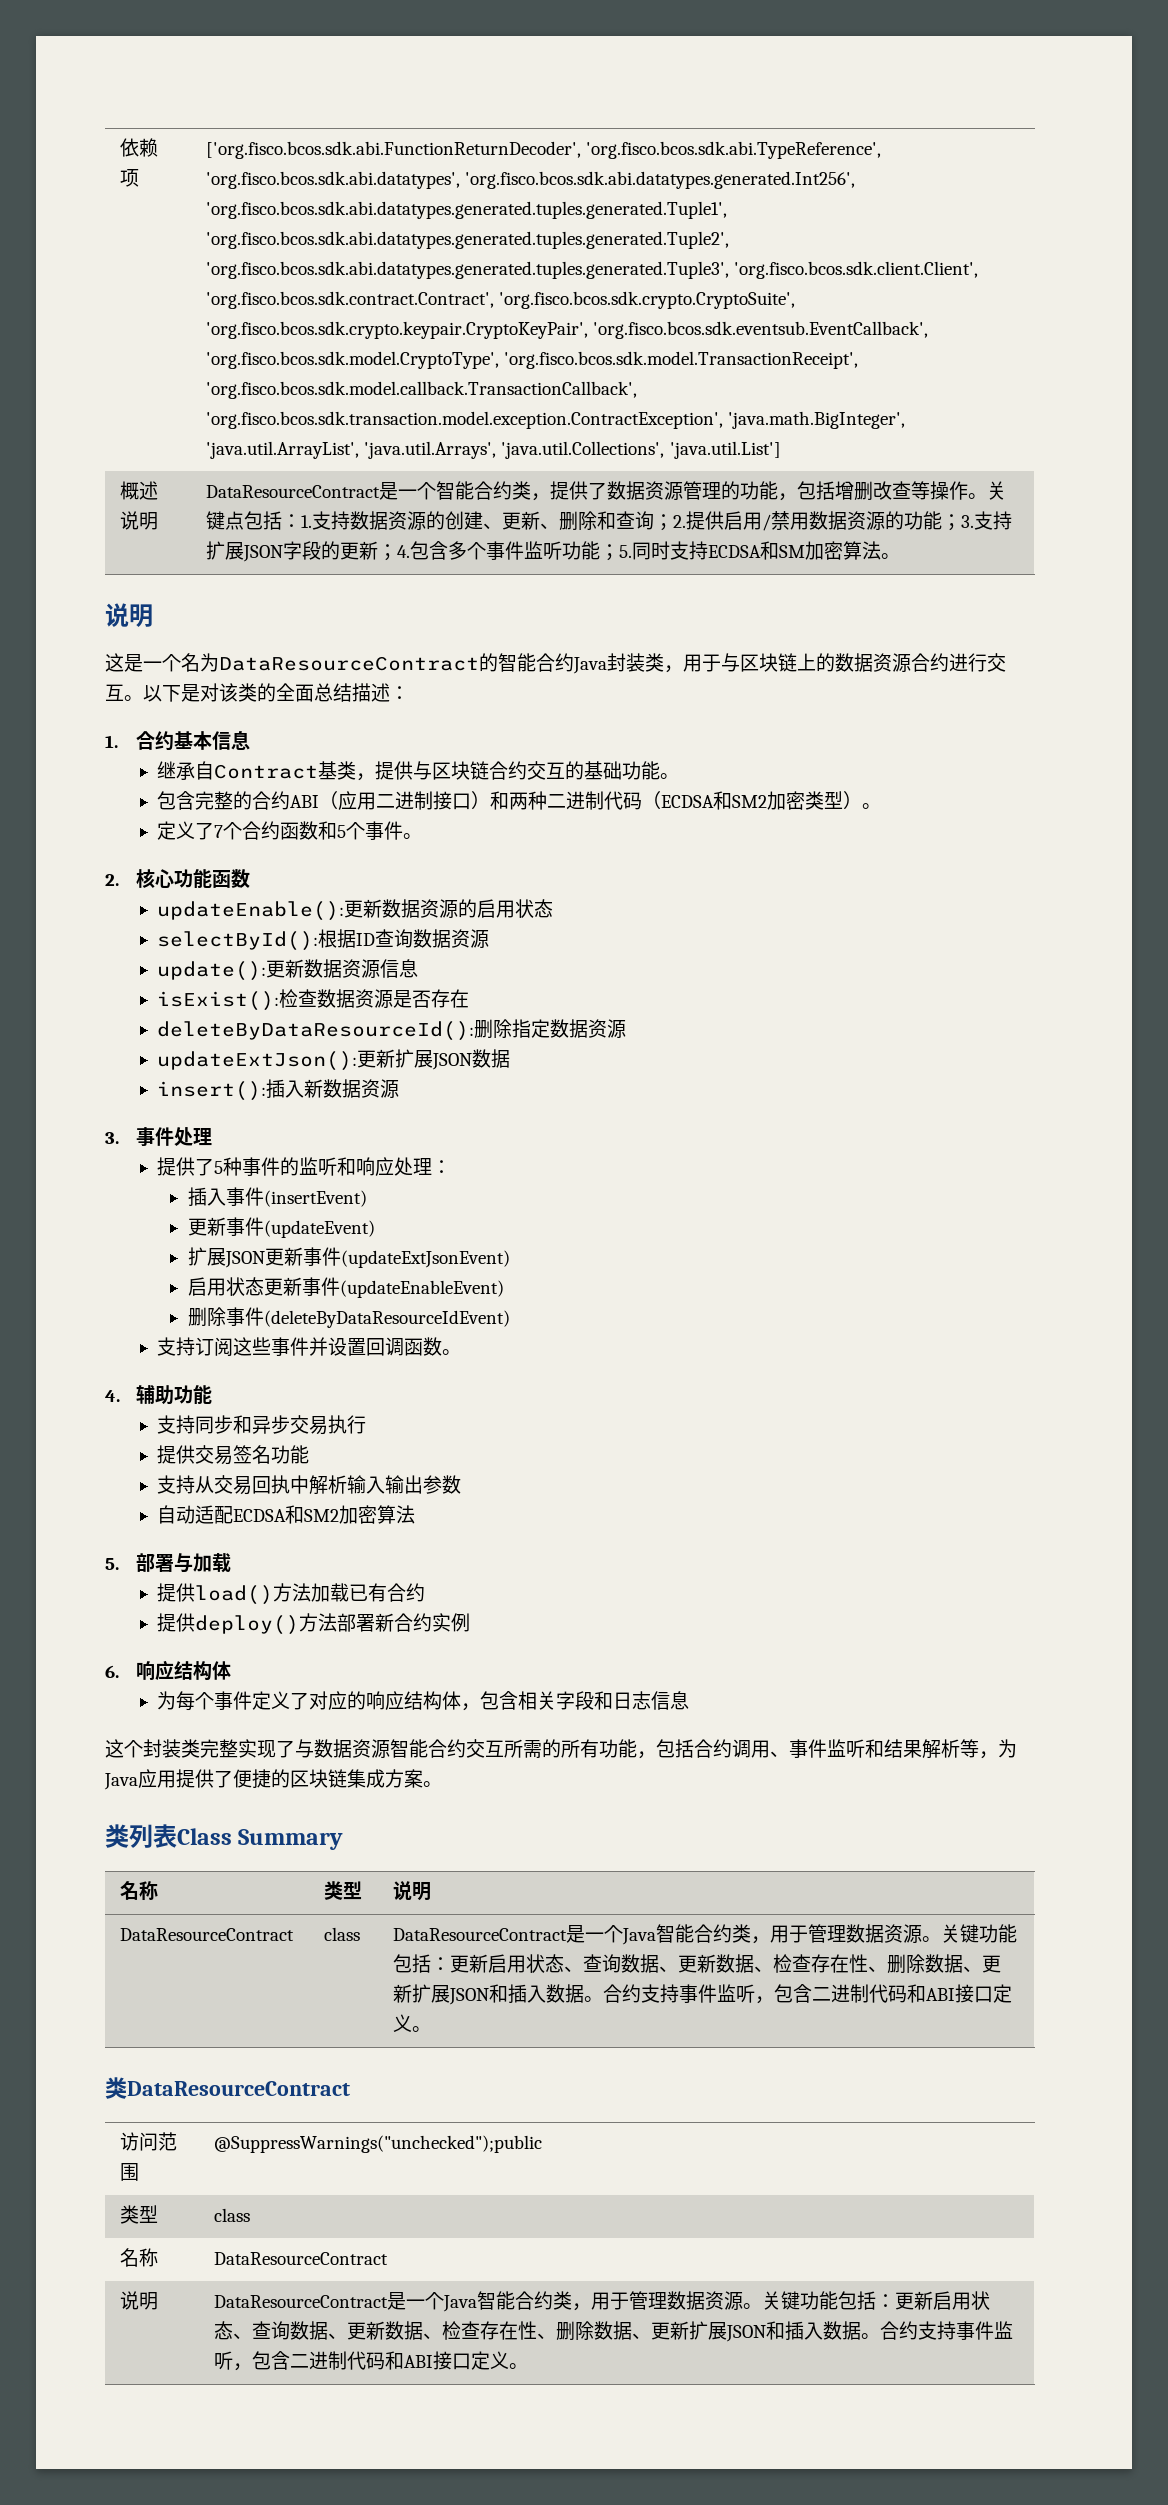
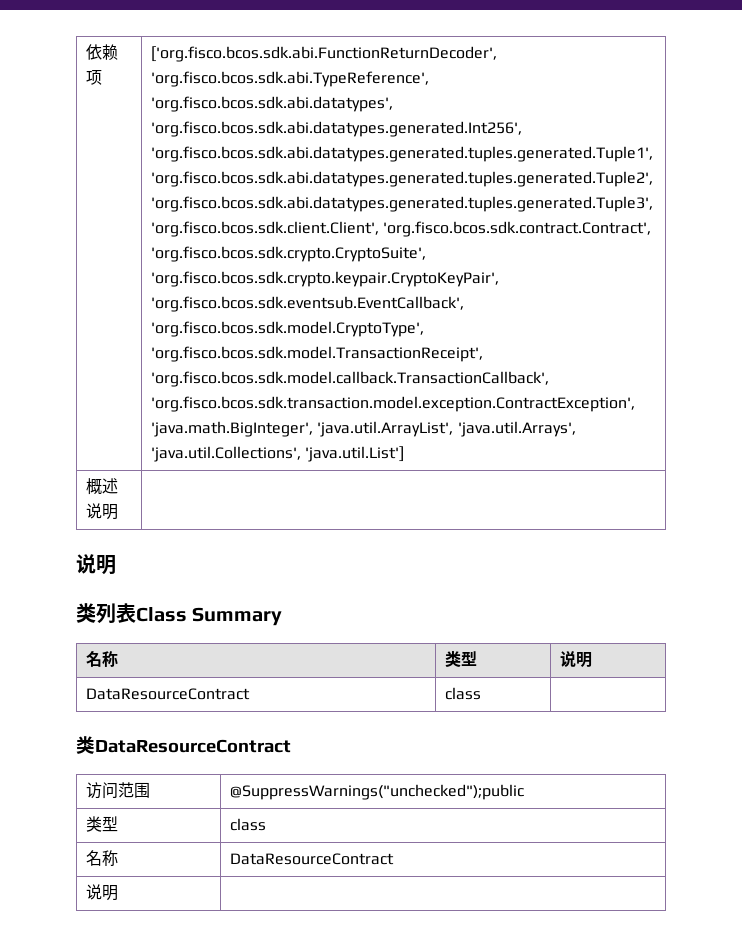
[206,481,1007,501] [206,511,1013,531] [206,541,901,562] [105,603,153,627] [105,653,1006,674] [105,683,409,702] [105,730,250,751] [156,761,679,781] [156,791,881,810] [156,821,422,840] [105,869,250,888] [156,899,553,921] [156,929,489,951] [156,959,418,981] [156,989,469,1011] [156,1019,626,1041] [156,1049,510,1071] [156,1079,399,1101] [105,1127,212,1146] [156,1157,451,1176] [187,1187,367,1207] [187,1217,375,1238] [187,1247,510,1268] [187,1277,504,1298] [187,1307,510,1328] [156,1337,461,1356] [105,1385,212,1405] [156,1415,366,1435] [156,1445,309,1465] [156,1475,461,1495] [156,1505,415,1524] [105,1553,231,1573] [156,1583,425,1605] [156,1613,470,1635] [105,1660,231,1681] [156,1691,689,1711] [105,1739,1017,1759] [104,1769,442,1790] DataResourceContract是一个智能合约类，提供了数据资源管理的功能，包括增删改查等操作。关键点包括：1.支持数据资源的创建、更新、删除和查询；2.提供启用/禁用数据资源的功能；3.支持扩展JSON字段的更新；4.包含多个事件监听功能；5.同时支持ECDSA和SM加密算法。 // 说明 // 这是一个名为DataResourceContract的智能合约Java封装类，用于与区块链上的数据资源合约进行交互。以下是对该类的全面总结描述： // 1.合约基本信息 // 继承自Contract基类，提供与区块链合约交互的基础功能。 // 包含完整的合约ABI（应用二进制接口）和两种二进制代码（ECDSA和SM2加密类型）。 // 定义了7个合约函数和5个事件。 // 2.核心功能函数 // updateEnable():更新数据资源的启用状态 // selectById():根据ID查询数据资源 // update():更新数据资源信息 // isExist():检查数据资源是否存在 // deleteByDataResourceId():删除指定数据资源 // updateExtJson():更新扩展JSON数据 // insert():插入新数据资源 // 3.事件处理 // 提供了5种事件的监听和响应处理： // 插入事件(insertEvent) // 更新事件(updateEvent) // 扩展JSON更新事件(updateExtJsonEvent) // 启用状态更新事件(updateEnableEvent) // 删除事件(deleteByDataResourceIdEvent) // 支持订阅这些事件并设置回调函数。 // 4.辅助功能 // 支持同步和异步交易执行 // 提供交易签名功能 // 支持从交易回执中解析输入输出参数 // 自动适配ECDSA和SM2加密算法 // 5.部署与加载 // 提供load()方法加载已有合约 // 提供deploy()方法部署新合约实例 // 6.响应结构体 // 为每个事件定义了对应的响应结构体，包含相关字段和日志信息 // 这个封装类完整实现了与数据资源智能合约交互所需的所有功能，包括合约调用、事件监听和结果解析等，为Java应用提供了便捷的区块链集成方案。 -> [76,554,116,575] // 说明
[393,1924,1018,1945] [393,1954,1002,1974] [393,1984,1013,2005] [393,2014,432,2032] DataResourceContract是一个Java智能合约类，用于管理数据资源。关键功能包括：更新启用状态、查询数据、更新数据、检查存在性、删除数据、更新扩展JSON和插入数据。合约支持事件监听，包含二进制代码和ABI接口定义。 -> (482, 693) none
[214,2291,991,2312] [214,2321,1014,2342] [214,2351,529,2371] DataResourceContract是一个Java智能合约类，用于管理数据资源。关键功能包括：更新启用状态、查询数据、更新数据、检查存在性、删除数据、更新扩展JSON和插入数据。合约支持事件监听，包含二进制代码和ABI接口定义。 -> (119, 893) none

